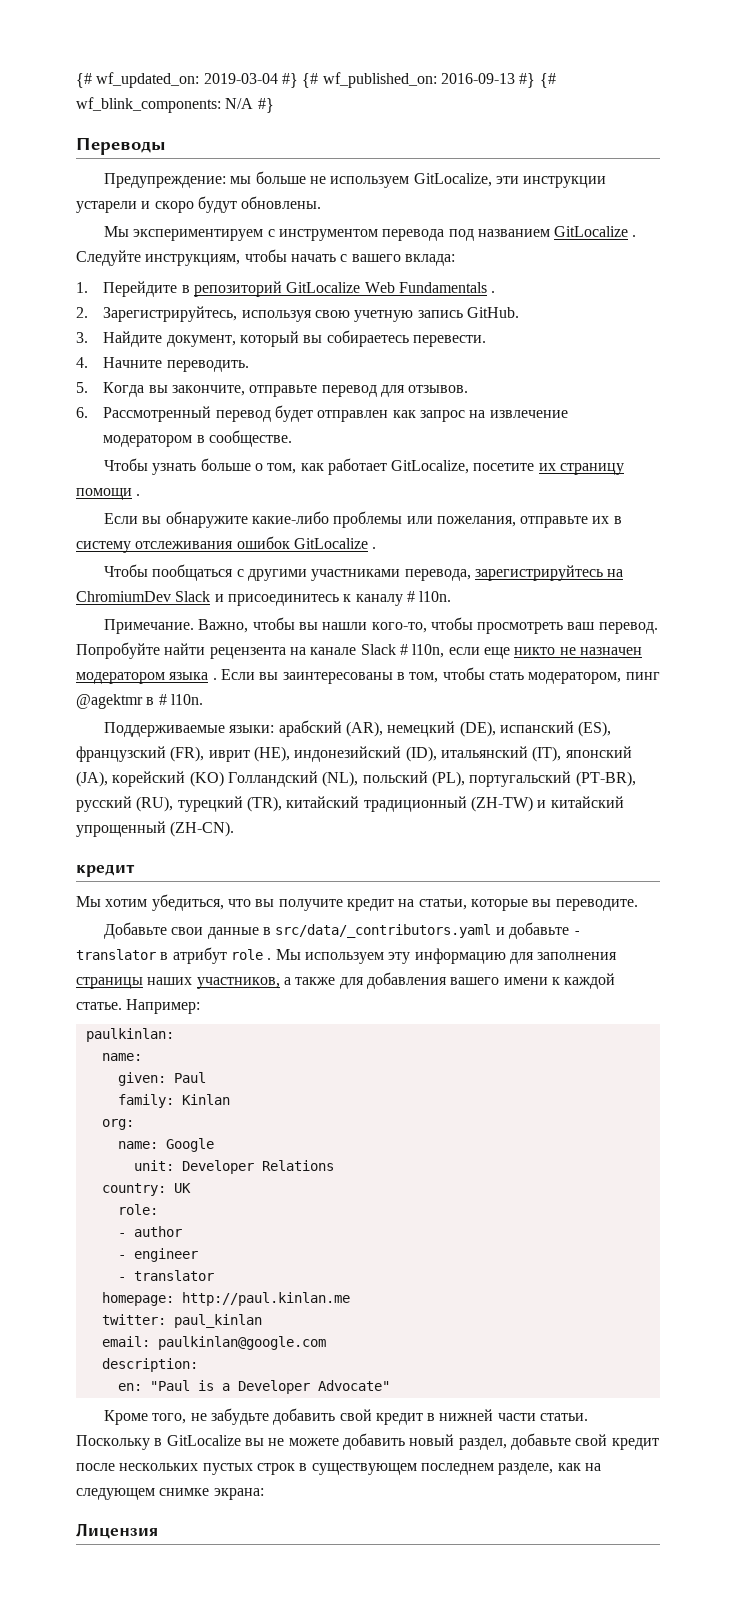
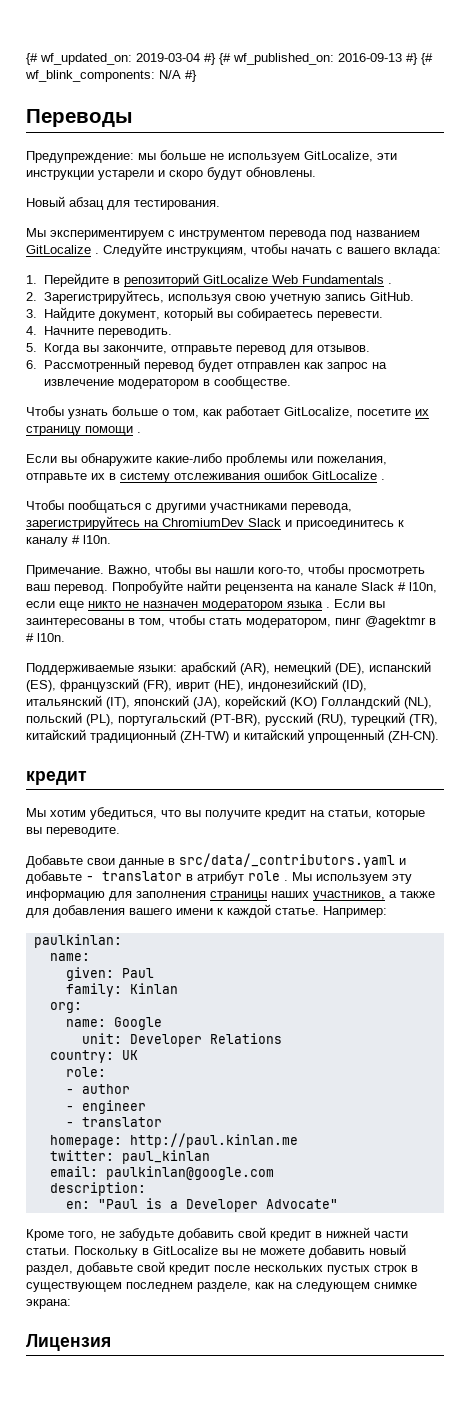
(322, 202) none -> [26,196,220,210] // Новый абзац для тестирования.

